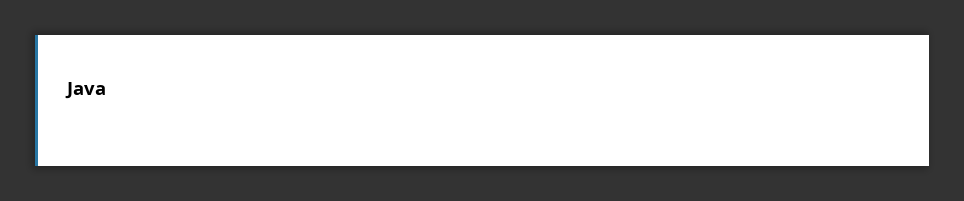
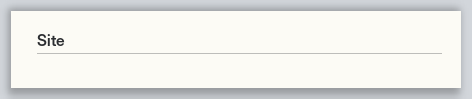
[65,82,106,99] Java -> [37,34,65,46] Site

